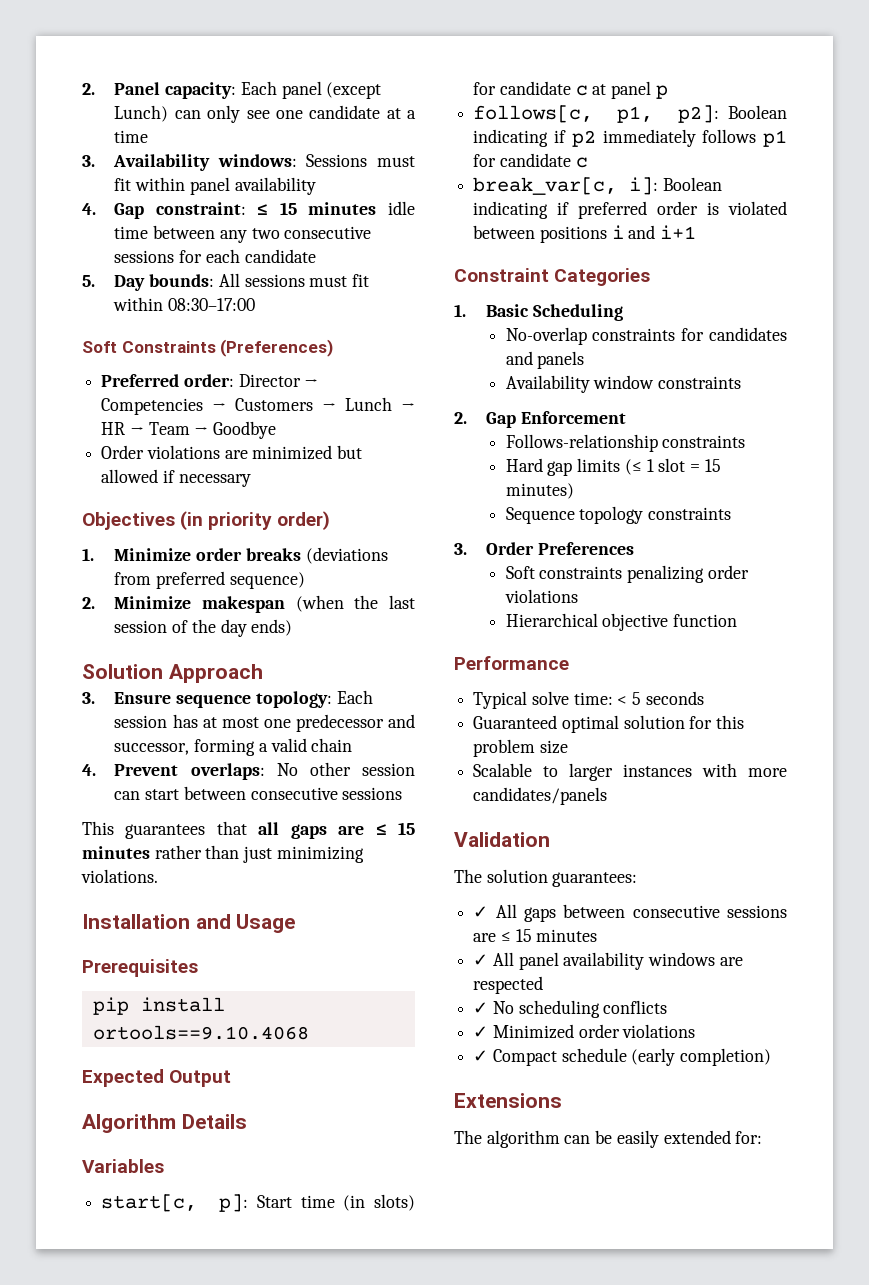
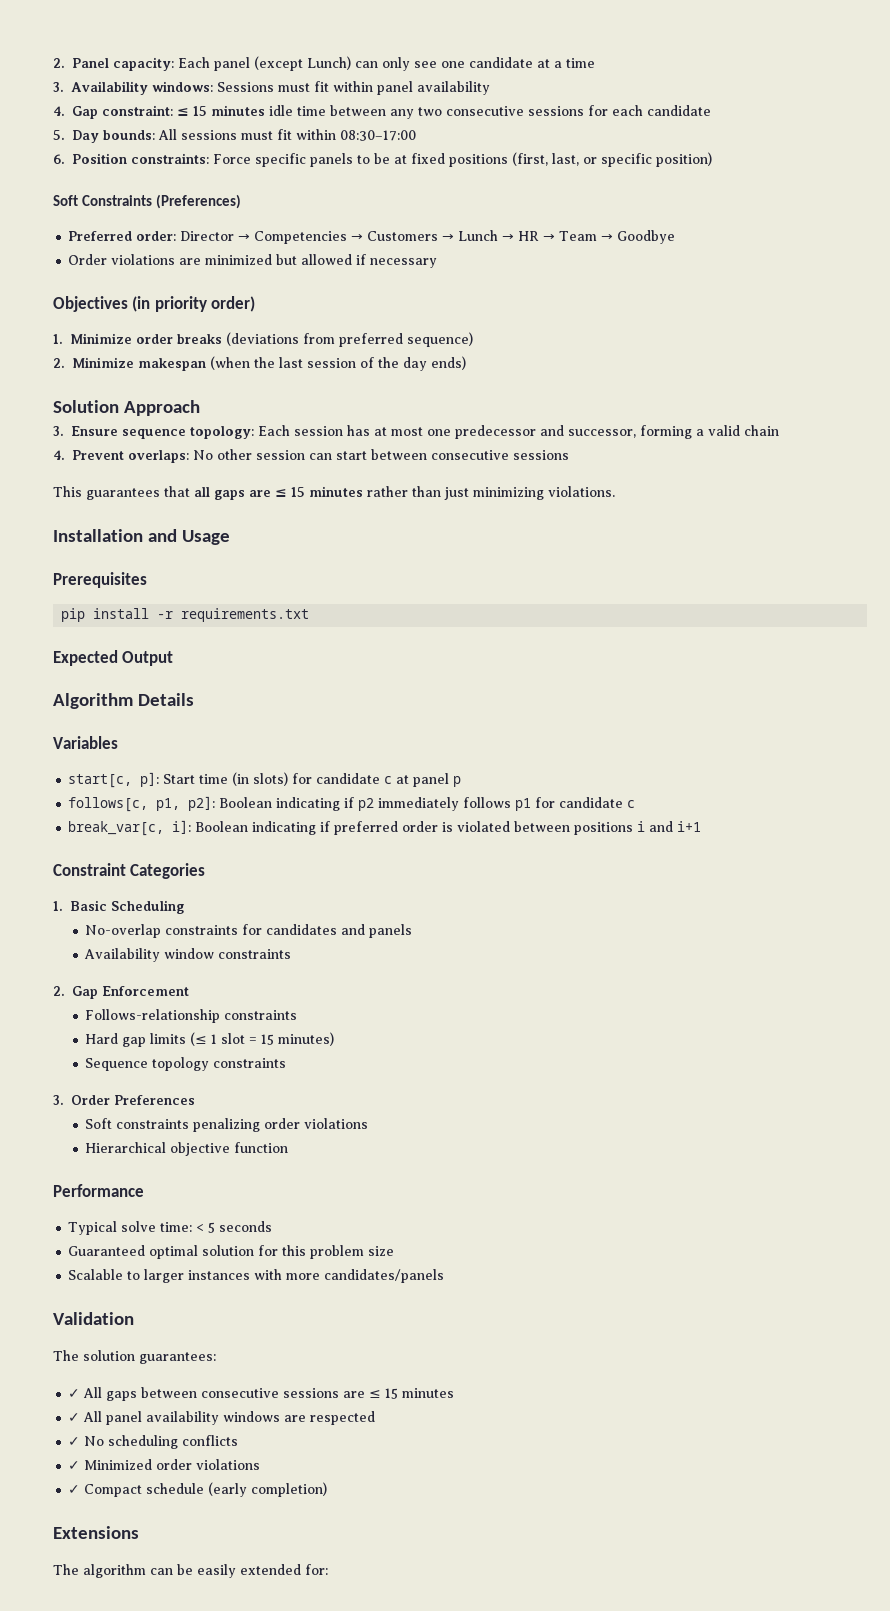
(256, 304) none -> [53,152,712,167] // 6. Position constraints: Force specific panels to be at fixed positions (first, last, or specific position)
[92,1025,309,1040] ortools==9.10.4068 -> [157,608,310,622] -r requirements.txt

